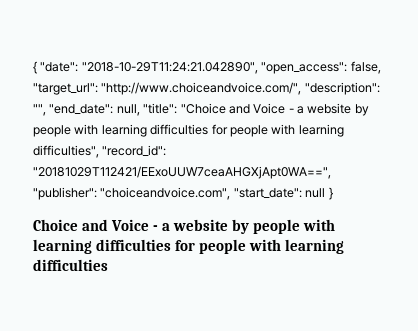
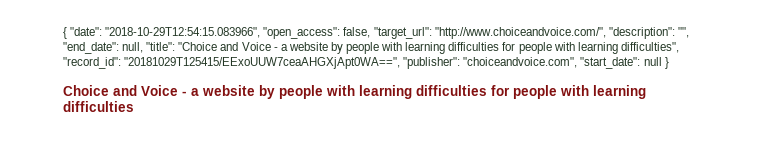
[81,62,258,74] "2018-10-29T11:24:21.042890", -> [105,27,261,38] "2018-10-29T12:54:15.083966",
[33,166,331,179] "20181029T112421/EExoUUW7ceaAHGXjApt0WA==", -> [124,57,401,69] "20181029T125415/EExoUUW7ceaAHGXjApt0WA==",

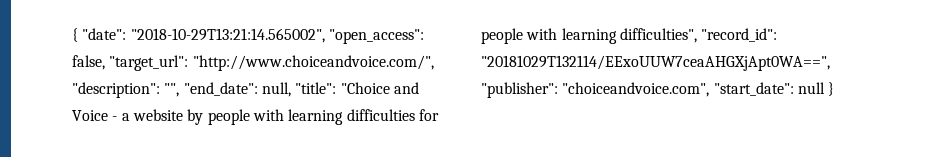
[105,27,261,38] "2018-10-29T12:54:15.083966", -> [130,28,325,43] "2018-10-29T13:21:14.565002",
[124,57,401,69] "20181029T125415/EExoUUW7ceaAHGXjApt0WA==", -> [481,55,830,71] "20181029T132114/EExoUUW7ceaAHGXjApt0WA==",
[63,85,646,99] [63,101,134,112] // Choice and Voice - a website by people with learning difficulties for people with learning difficulties -> (835, 89) none

